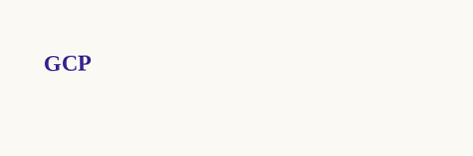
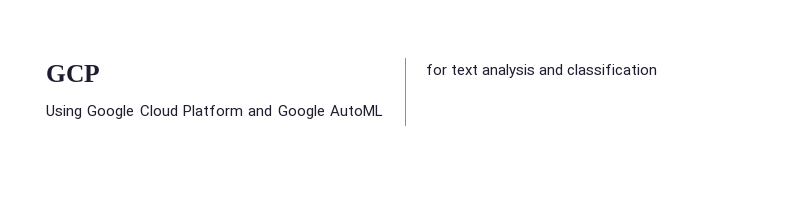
(92, 63) none -> [46,105,383,119] [426,64,658,78] // Using Google Cloud Platform and Google AutoML for text analysis and classification

